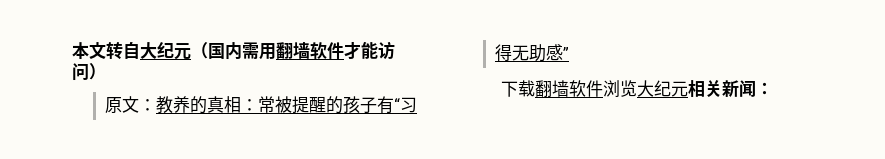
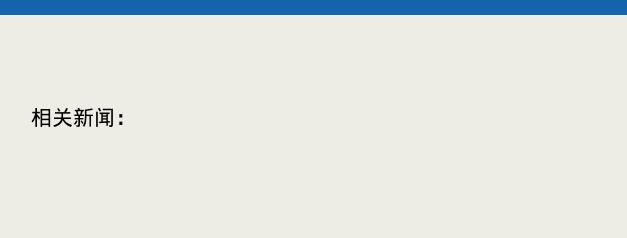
[72,41,395,60] [72,63,106,81] [104,96,417,114] [494,44,569,62] [501,80,689,97] 本文转自大纪元（国内需用翻墙软件才能访问） // 原文：教养的真相：常被提醒的孩子有“习得无助感” // 下载翻墙软件浏览大纪元 -> (31, 117) none

